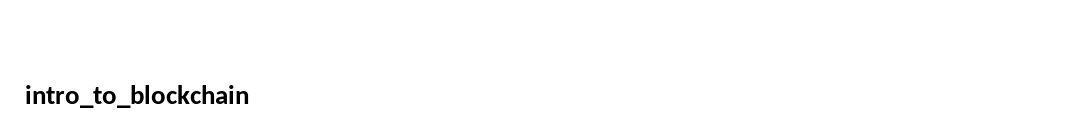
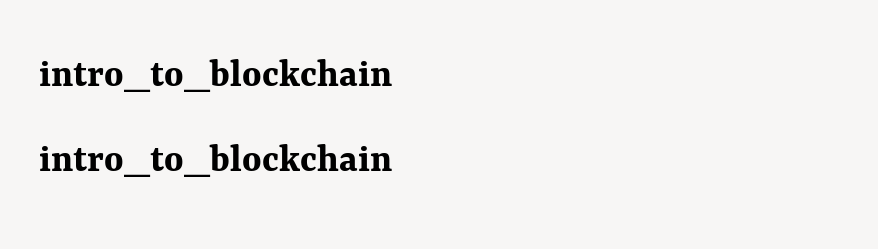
[25,85,249,108] intro_to_blockchain -> [39,59,392,92] [39,144,392,177] intro_to_blockchain // intro_to_blockchain

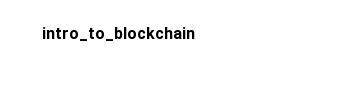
[39,59,392,92] [39,144,392,177] intro_to_blockchain // intro_to_blockchain -> [42,27,195,41] intro_to_blockchain

